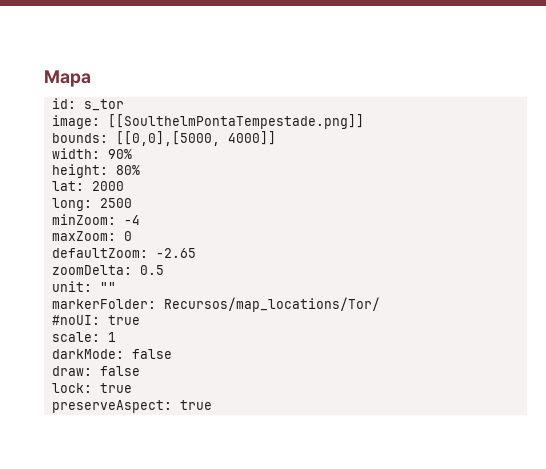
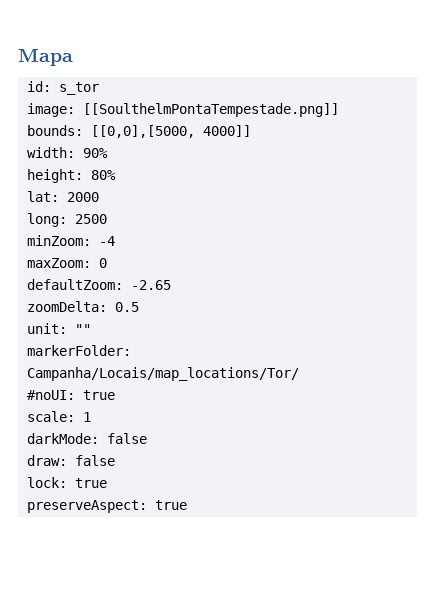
[164,297,381,312] Recursos/map_locations/Tor/ -> [26,367,299,381] Campanha/Locais/map_locations/Tor/

